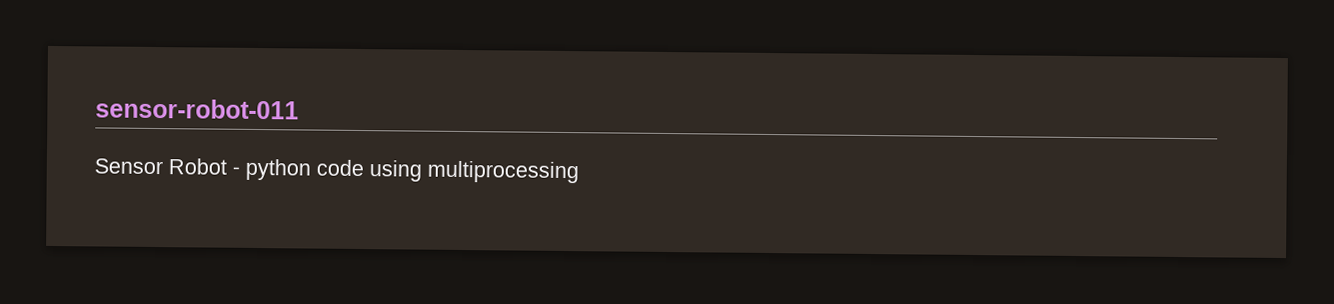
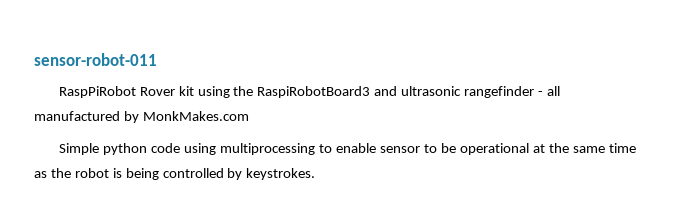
[94,158,579,184] Sensor Robot - python code using multiprocessing -> [58,86,560,98] [34,111,249,123] [58,143,636,155] [34,168,316,180] RaspPiRobot Rover kit using the RaspiRobotBoard3 and ultrasonic rangefinder - all manufactured by MonkMakes.com // Simple python code using multiprocessing to enable sensor to be operational at the same time as the robot is being controlled by keystrokes.

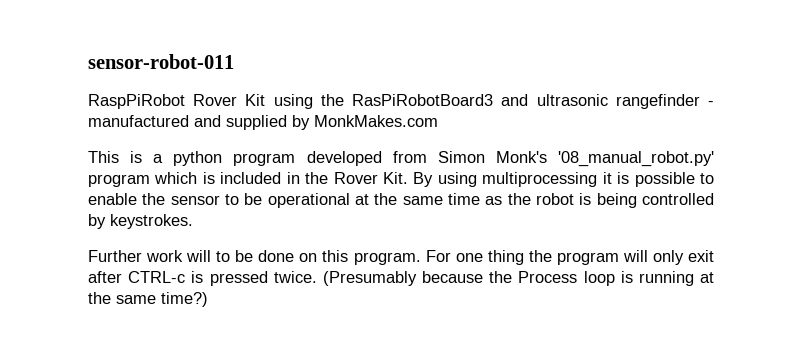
[178,86,194,96] kit -> [245,94,266,106] Kit
[257,86,371,98] RaspiRobotBoard3 -> [352,94,494,106] RasPiRobotBoard3
[546,86,560,96] [34,111,120,121] all manufactured -> [88,115,287,130] manufactured and supplied
[58,143,315,155] Simple python code using multiprocessing -> [88,151,714,167] [88,172,695,187] This is a python program developed from Simon Monk's '08_manual_robot.py' program which is included in the Rover Kit. By using multiprocessing it is possible
(376, 148) none -> [142,193,166,205] the
(316, 174) none -> [88,250,714,265] [88,271,714,286] [88,292,208,307] // Further work will to be done on this program. For one thing the program will only exit after CTRL-c is pressed twice. (Presumably because the Process loop is running at the same time?)

